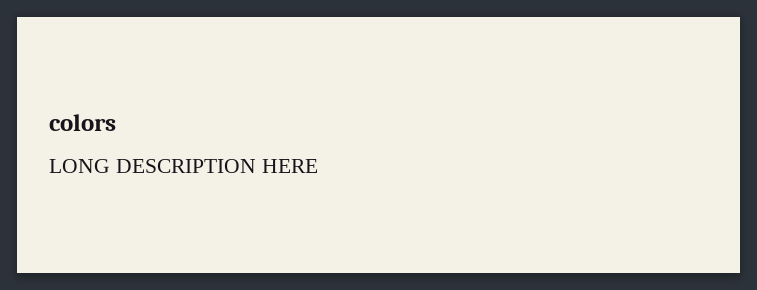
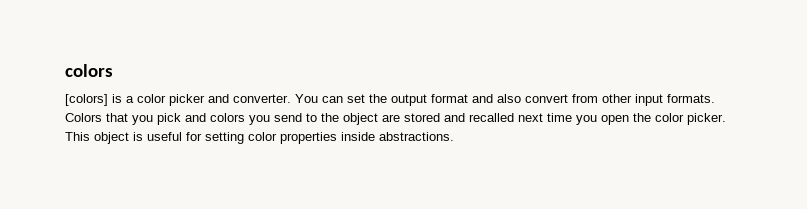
[49,159,318,173] LONG DESCRIPTION HERE -> [65,94,715,106] [65,113,726,125] [65,132,454,144] [colors] is a color picker and converter. You can set the output format and also convert from other input formats. Colors that you pick and colors you send to the object are stored and recalled next time you open the color picker. This object is useful for setting color properties inside abstractions.

